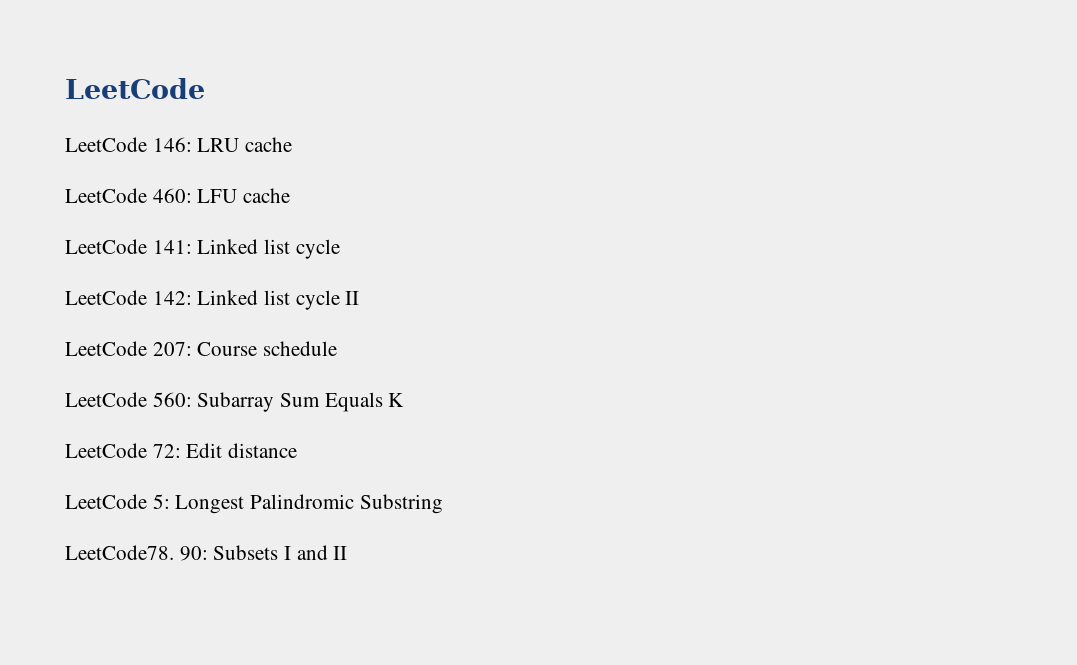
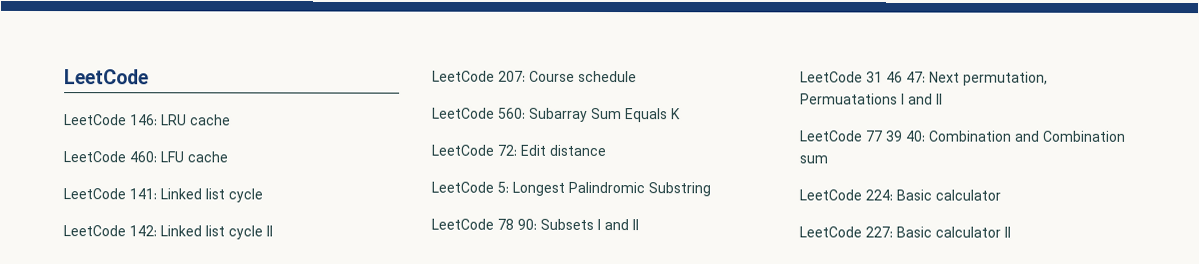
[65,545,174,560] LeetCode78. -> [431,218,514,230] LeetCode 78
(348, 553) none -> [800,71,1048,86] [800,93,943,105] [799,130,1126,142] [799,155,828,164] [799,189,1001,201] [799,226,1011,238] // LeetCode 31 46 47: Next permutation, Permuatations I and II // LeetCode 77 39 40: Combination and Combination sum // LeetCode 224: Basic calculator // LeetCode 227: Basic calculator II

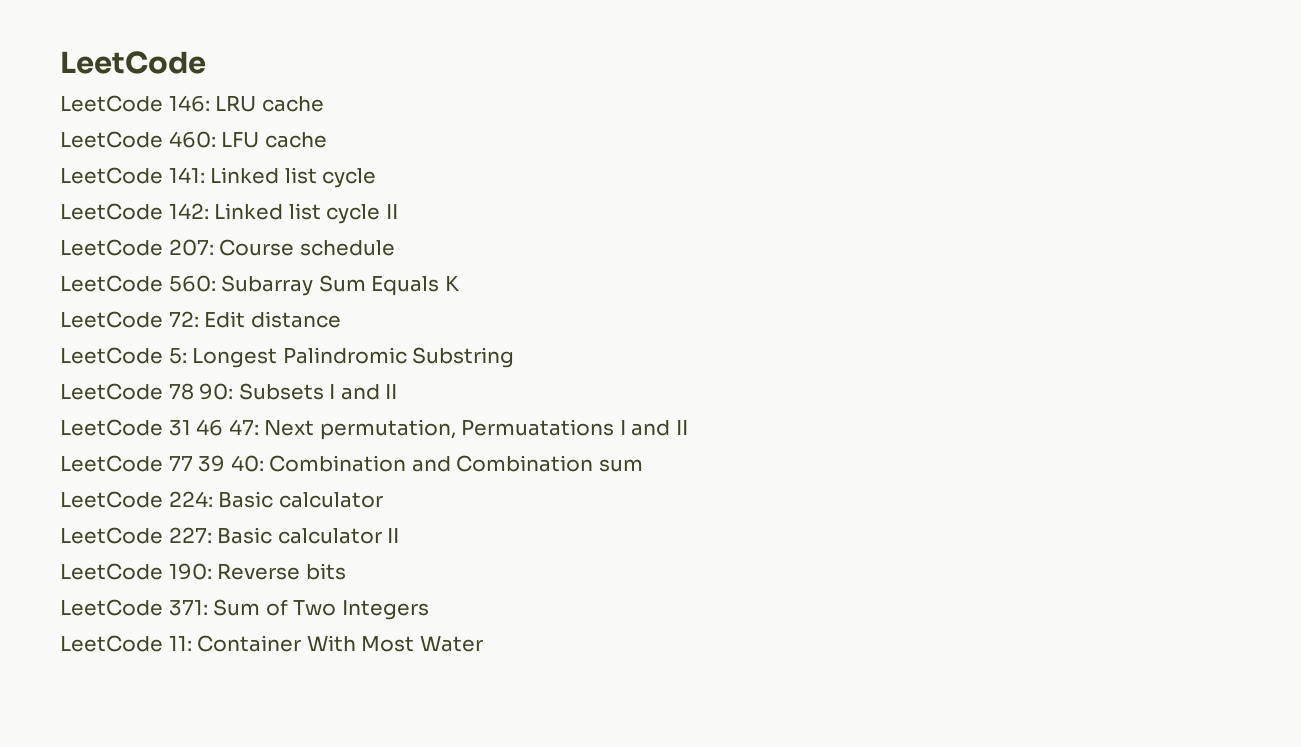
(1011, 232) none -> [60,563,346,580] [60,599,429,620] [60,635,483,652] // LeetCode 190: Reverse bits // LeetCode 371: Sum of Two Integers // LeetCode 11: Container With Most Water

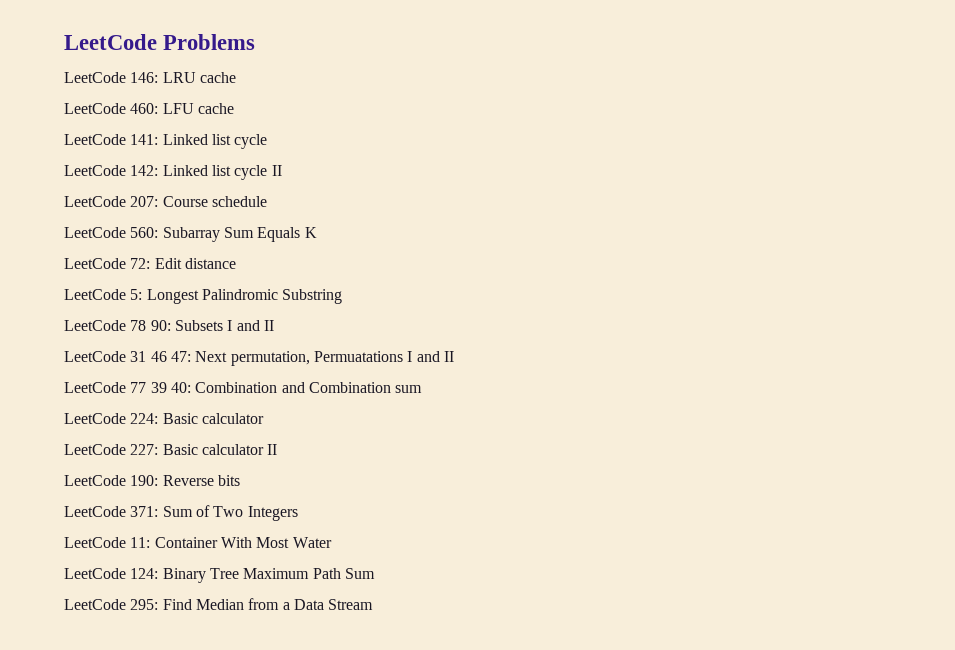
[60,51,206,74] LeetCode -> [64,34,256,50] LeetCode Problems
(483, 644) none -> [64,568,375,583] [64,598,374,610] // LeetCode 124: Binary Tree Maximum Path Sum // LeetCode 295: Find Median from a Data Stream

